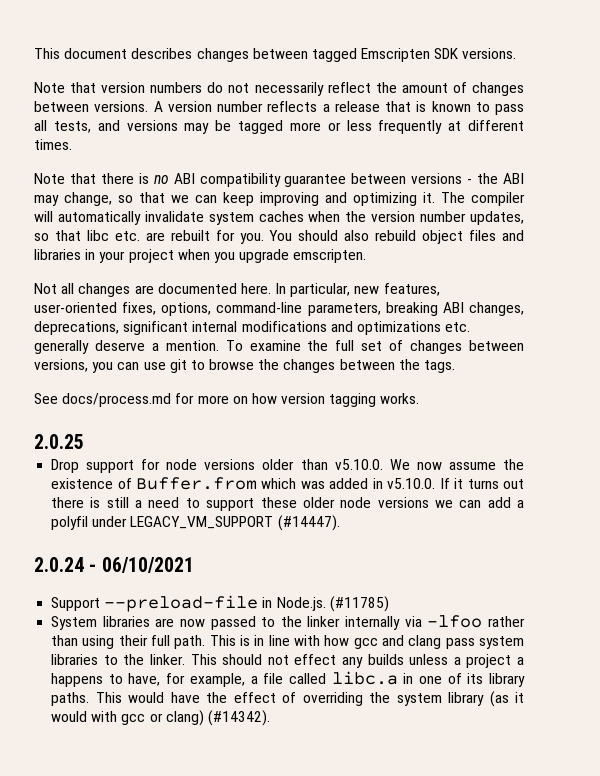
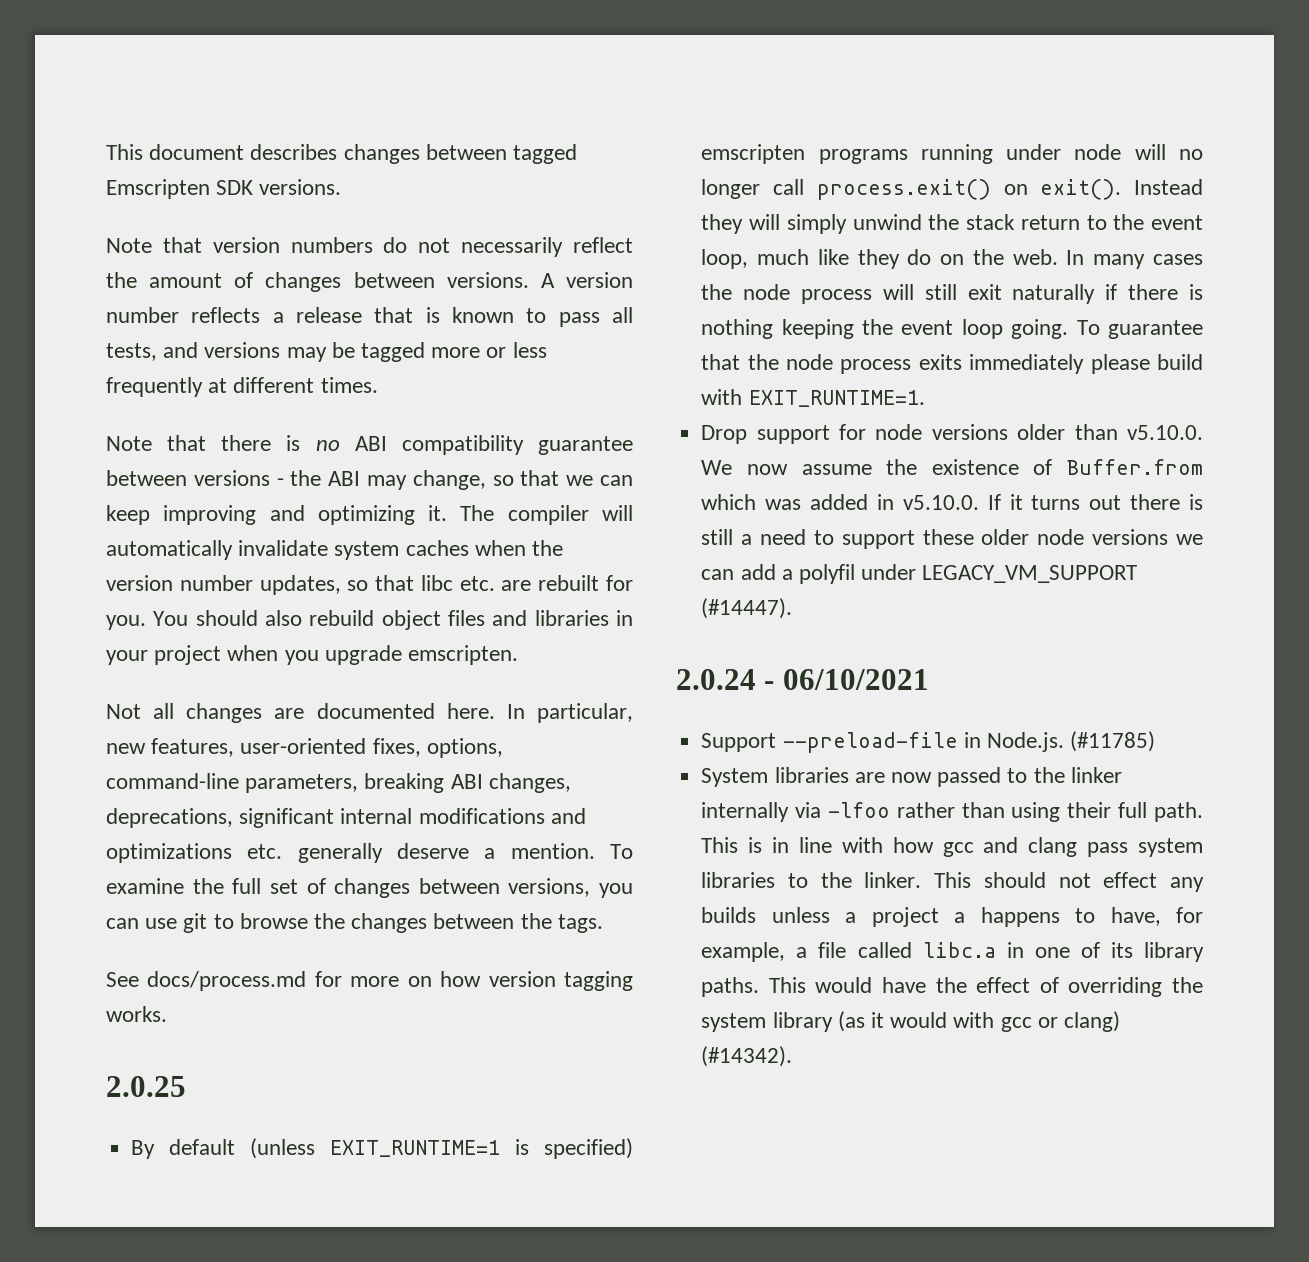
(84, 441) none -> [131,1138,633,1159] [701,144,1203,164] [701,179,1203,200] [701,214,1203,234] [701,249,1203,269] [701,284,1203,304] [701,319,1203,339] [701,354,1203,374] [701,389,925,407] // By default (unless EXIT_RUNTIME=1 is specified) emscripten programs running under node will no longer call process.exit() on exit(). Instead they will simply unwind the stack return to the event loop, much like they do on the web. In many cases the node process will still exit naturally if there is nothing keeping the event loop going. To guarantee that the node process exits immediately please build with EXIT_RUNTIME=1.

